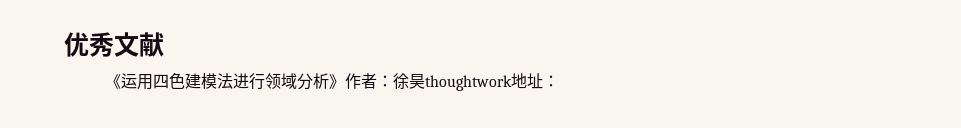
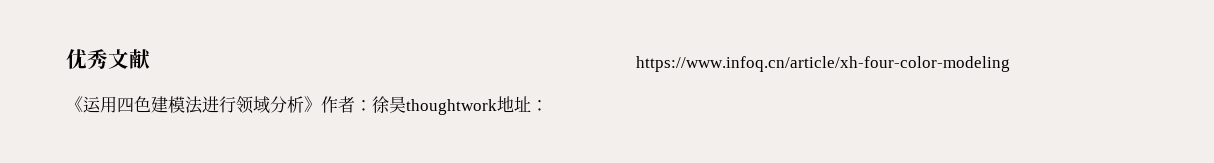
(559, 81) none -> [636,56,1010,72] https://www.infoq.cn/article/xh-four-color-modeling

